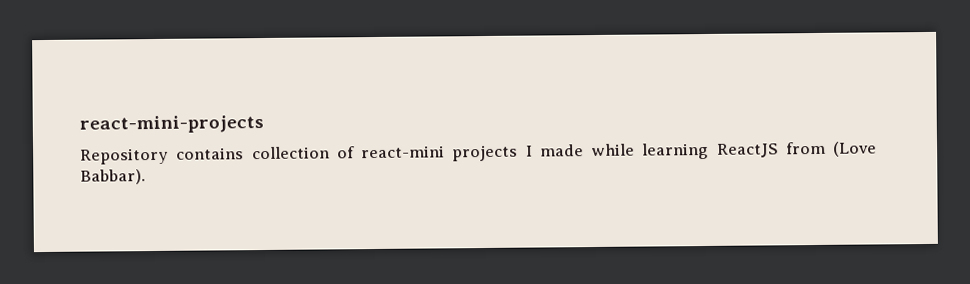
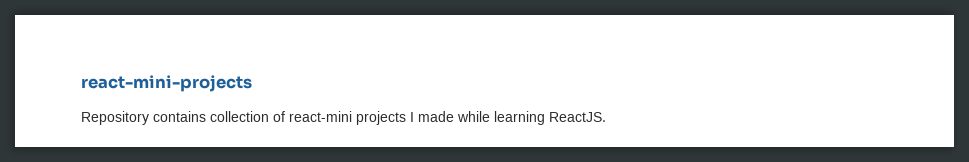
[716,141,877,158] [80,169,146,185] ReactJS from (Love Babbar). -> [549,112,606,122] ReactJS.

